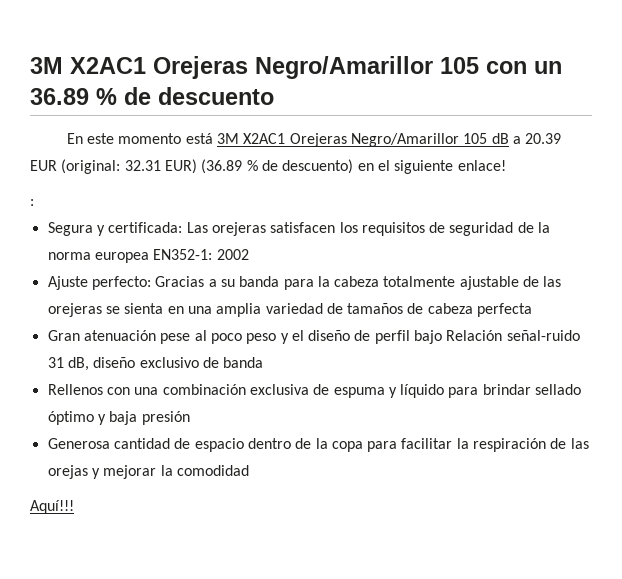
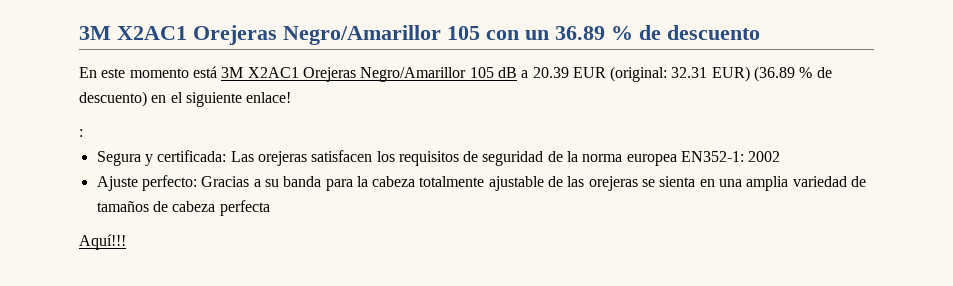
[47,330,580,344] [47,357,264,371] [47,384,582,398] [47,411,190,425] [47,438,589,452] [47,465,249,479] // Gran atenuación pese al poco peso y el diseño de perfil bajo Relación señal-ruido 31 dB, diseño exclusivo de banda // Rellenos con una combinación exclusiva de espuma y líquido para brindar sellado óptimo y baja presión // Generosa cantidad de espacio dentro de la copa para facilitar la respiración de las orejas y mejorar la comodidad -> (270, 208) none

